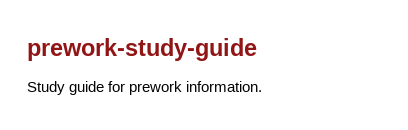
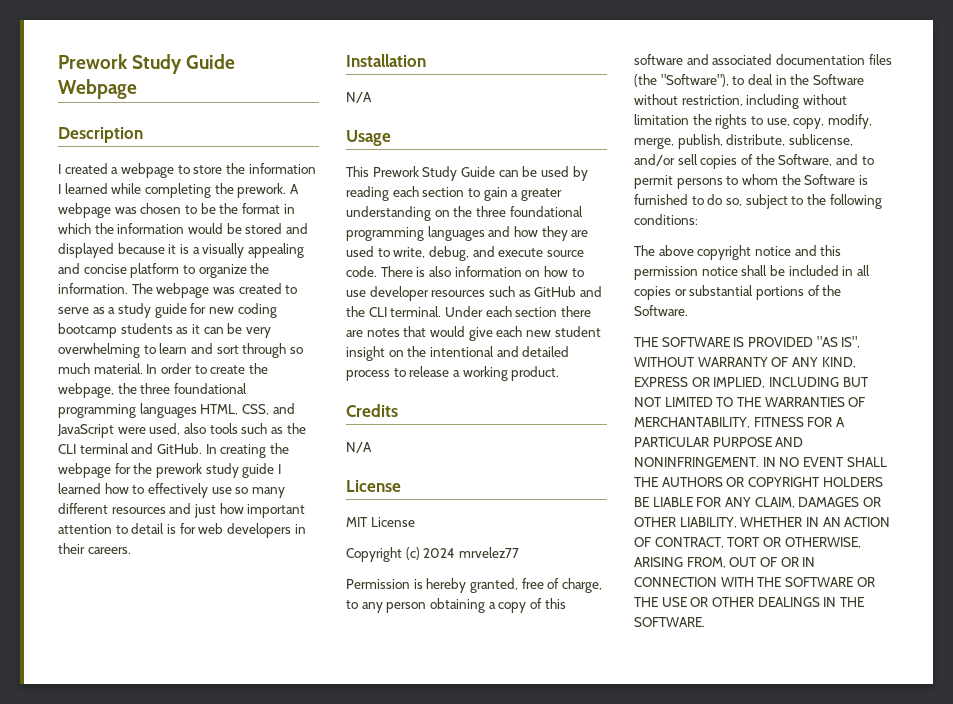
[27,38,257,61] [27,81,263,95] prework-study-guide // Study guide for prework information. -> [58,54,236,74] [58,79,137,99] [58,127,143,143] [58,163,316,178] [58,183,299,198] [58,203,295,218] [58,223,308,234] [58,243,304,258] [58,263,270,278] [58,283,298,298] [58,303,277,318] [58,323,271,338] [58,343,303,358] [58,363,268,374] [58,383,247,398] [58,403,295,418] [57,423,306,438] [58,443,289,458] [58,463,281,478] [58,483,285,498] [58,503,306,518] [58,523,306,538] [58,543,131,554] [346,54,426,67] [346,92,372,103] [346,130,391,146] [346,166,588,181] [346,186,562,201] [346,206,583,221] [346,226,589,241] [346,246,584,261] [346,266,584,277] [346,286,602,301] [346,306,591,317] [346,326,601,341] [346,346,570,361] [346,366,560,381] [346,404,398,417] [346,442,372,453] [346,480,401,492] [346,517,415,527] [346,547,519,562] [346,578,602,593] [346,598,566,613] [634,54,892,65] [634,74,864,87] [634,94,847,109] [634,114,872,129] [634,134,853,149] [634,154,874,169] [634,174,868,189] [634,194,882,209] [634,214,698,225] [634,245,842,260] [634,265,870,280] [634,285,842,300] [634,305,688,316] [634,336,861,348] [634,357,856,368] [634,377,868,388] [634,397,866,407] [634,417,845,428] [634,437,804,447] [634,457,887,467] [634,477,883,487] [634,497,881,508] [634,517,891,528] [634,537,861,548] [634,557,816,568] [634,577,875,587] [634,597,864,607] [634,617,705,627] Prework Study Guide Webpage // Description // I created a webpage to store the information I learned while completing the prework. A webpage was chosen to be the format in which the information would be stored and displayed because it is a visually appealing and concise platform to organize the information. The webpage was created to serve as a study guide for new coding bootcamp students as it can be very overwhelming to learn and sort through so much material. In order to create the webpage, the three foundational programming languages HTML, CSS, and JavaScript were used, also tools such as the CLI terminal and GitHub. In creating the webpage for the prework study guide I learned how to effectively use so many different resources and just how important attention to detail is for web developers in their careers. // Installation // N/A // Usage // This Prework Study Guide can be used by reading each section to gain a greater understanding on the three foundational programming languages and how they are used to write, debug, and execute source code. There is also information on how to use developer resources such as GitHub and the CLI terminal. Under each section there are notes that would give each new student insight on the intentional and detailed process to release a working product. // Credits // N/A // License // MIT License // Copyright (c) 2024 mrvelez77 // Permission is hereby granted, free of charge, to any person obtaining a copy of this software and associated documentation files (the "Software"), to deal in the Software without restriction, including without limitation the rights to use, copy, modify, merge, publish, distribute, sublicense, and/or sell copies of the Software, and to permit persons to whom the Software is furnished to do so, subject to the following conditions: // The above copyright notice and this permission notice shall be included in all copies or substantial portions of the Software. // THE SOFTWARE IS PROVIDED "AS IS", WITHOUT WARRANTY OF ANY KIND, EXPRESS OR IMPLIED, INCLUDING BUT NOT LIMITED TO THE WARRANTIES OF MERCHANTABILITY, FITNESS FOR A PARTICULAR PURPOSE AND NONINFRINGEMENT. IN NO EVENT SHALL THE AUTHORS OR COPYRIGHT HOLDERS BE LIABLE FOR ANY CLAIM, DAMAGES OR OTHER LIABILITY, WHETHER IN AN ACTION OF CONTRACT, TORT OR OTHERWISE, ARISING FROM, OUT OF OR IN CONNECTION WITH THE SOFTWARE OR THE USE OR OTHER DEALINGS IN THE SOFTWARE.

